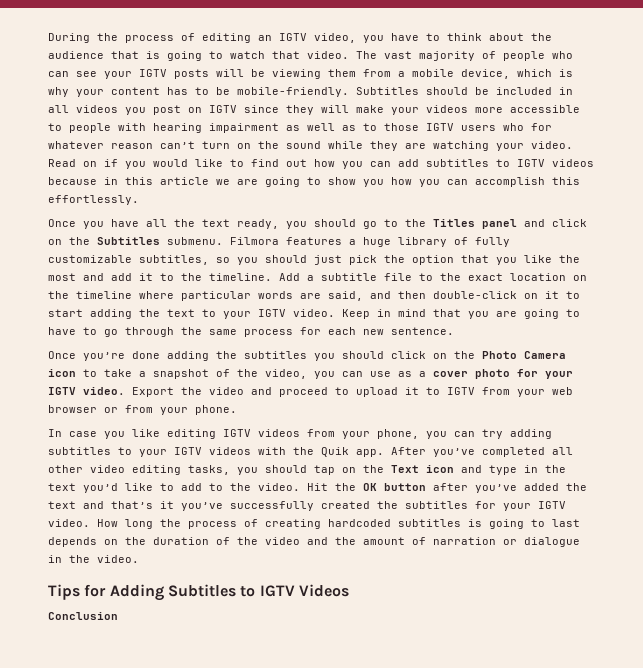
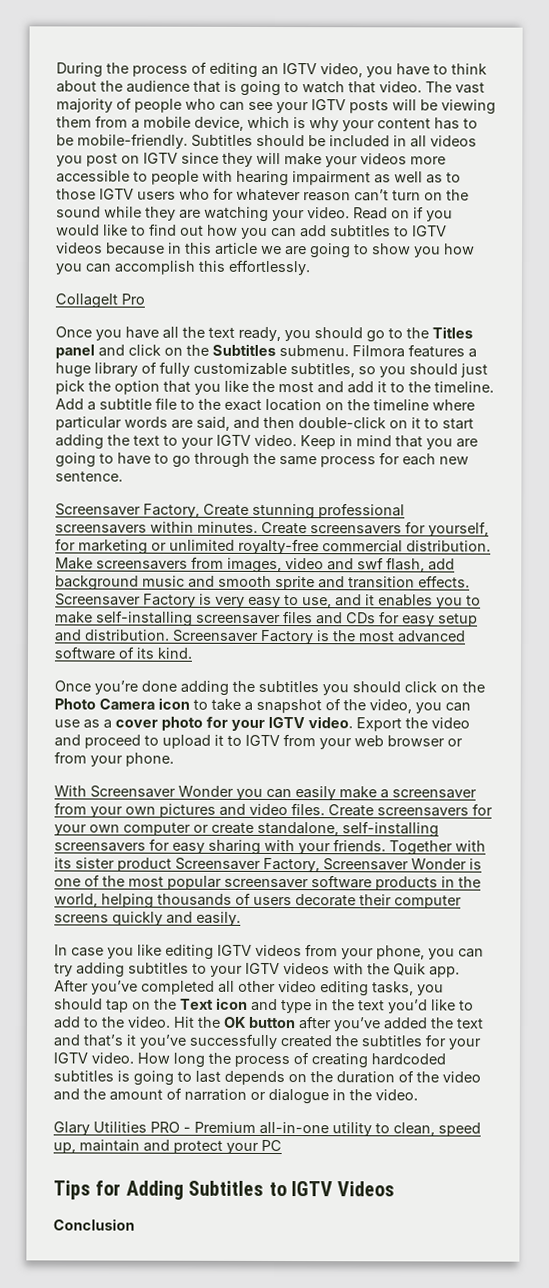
(139, 200) none -> [55,293,145,309] // CollageIt Pro
(454, 331) none -> [55,503,405,520] [55,521,489,537] [55,538,491,555] [55,556,455,574] [55,575,470,591] [55,593,481,609] [55,610,478,627] [55,629,466,645] [54,646,192,660] // Screensaver Factory, Create stunning professional screensavers within minutes. Create screensavers for yourself, for marketing or unlimited royalty-free commercial distribution. Make screensavers from images, video and swf flash, add background music and smooth sprite and transition effects. Screensaver Factory is very easy to use, and it enables you to make self-installing screensaver files and CDs for easy setup and distribution. Screensaver Factory is the most advanced software of its kind.
(237, 410) none -> [54,785,477,801] [54,802,493,818] [54,821,439,838] [54,838,486,856] [54,857,482,873] [54,874,481,891] [54,892,462,909] [54,911,241,926] // With Screensaver Wonder you can easily make a screensaver from your own pictures and video files. Create screensavers for your own computer or create standalone, self-installing screensavers for easy sharing with your friends. Together with its sister product Screensaver Factory, Screensaver Wonder is one of the most popular screensaver software products in the world, helping thousands of users decorate their computer screens quickly and easily.
(139, 559) none -> [53,1121,481,1137] [53,1139,282,1154] // Glary Utilities PRO - Premium all-in-one utility to clean, speed up, maintain and protect your PC

